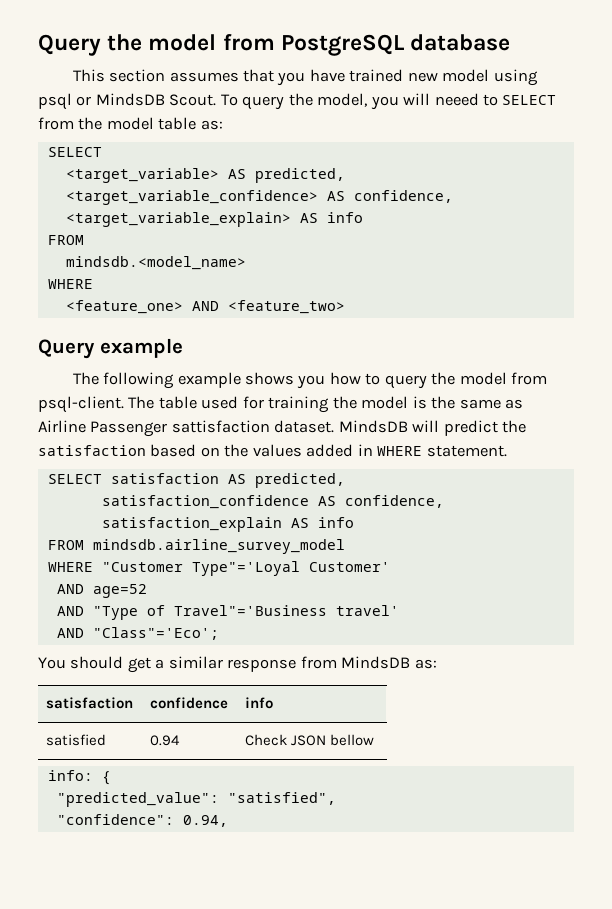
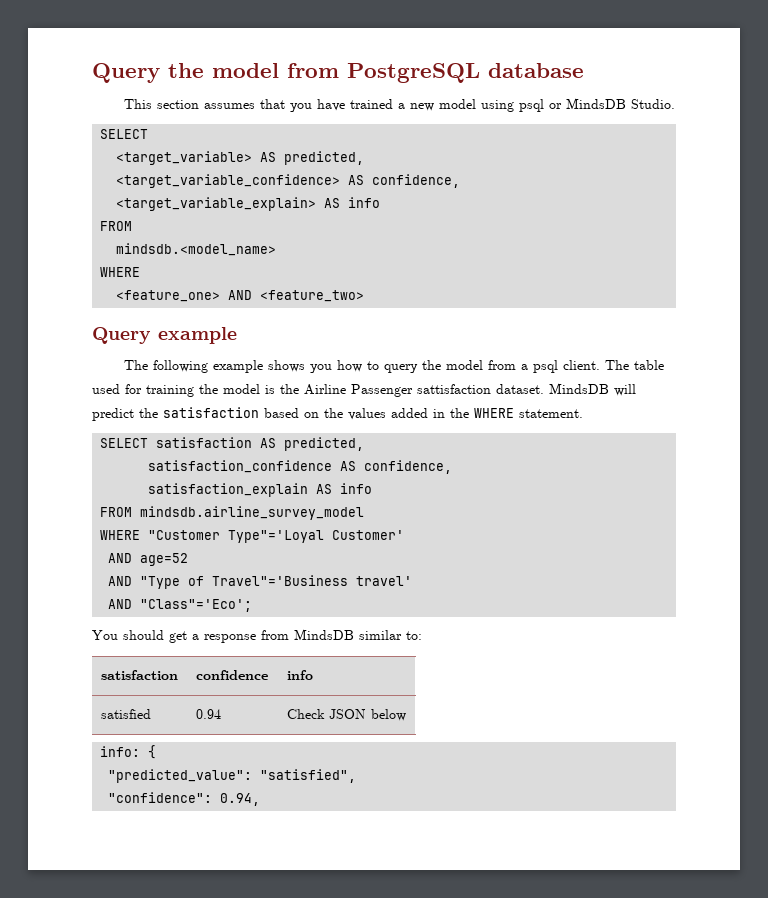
(404, 75) none -> [398,103,406,109] a
[169,93,557,110] [38,117,223,130] Scout. To query the model, you will neeed to SELECT from the model table as: -> [631,99,676,109] Studio.
[38,396,124,413] psql-client. -> [521,360,601,373] a psql client.
[459,399,524,409] same as -> (299, 389) none
(373, 450) none -> [450,408,469,418] the
[168,656,223,669] similar -> (199, 637) none
[414,659,437,669] as: -> [359,630,422,640] similar to:
[330,734,375,746] bellow -> [370,709,406,721] below

